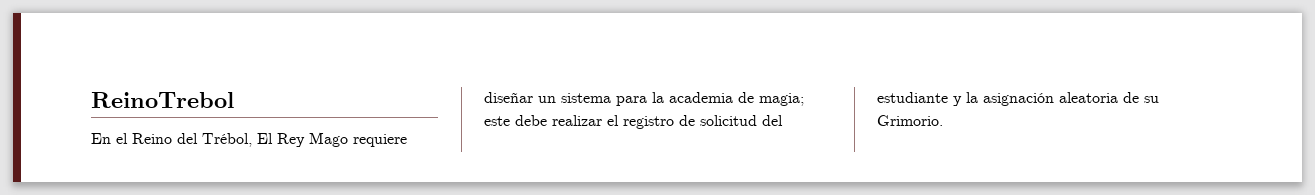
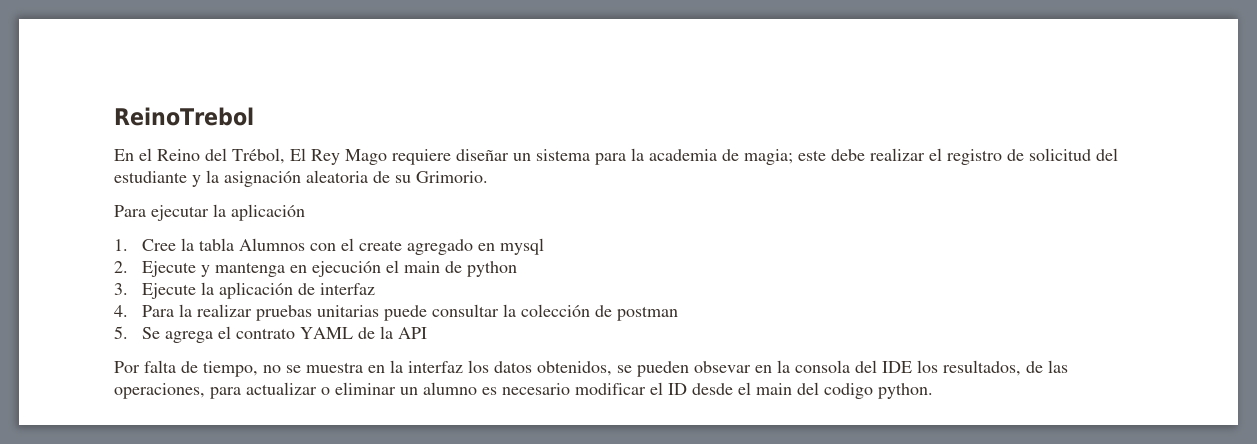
(943, 120) none -> [114,204,305,221] [114,238,544,255] [114,260,517,277] [114,282,375,299] [114,304,678,321] [114,326,427,343] [114,360,1068,377] [114,382,933,399] // Para ejecutar la aplicación // 1. Cree la tabla Alumnos con el create agregado en mysql // 2. Ejecute y mantenga en ejecución el main de python // 3. Ejecute la aplicación de interfaz // 4. Para la realizar pruebas unitarias puede consultar la colección de postman // 5. Se agrega el contrato YAML de la API // Por falta de tiempo, no se muestra en la interfaz los datos obtenidos, se pueden obsevar en la consola del IDE los resultados, de las operaciones, para actualizar o eliminar un alumno es necesario modificar el ID desde el main del codigo python.

